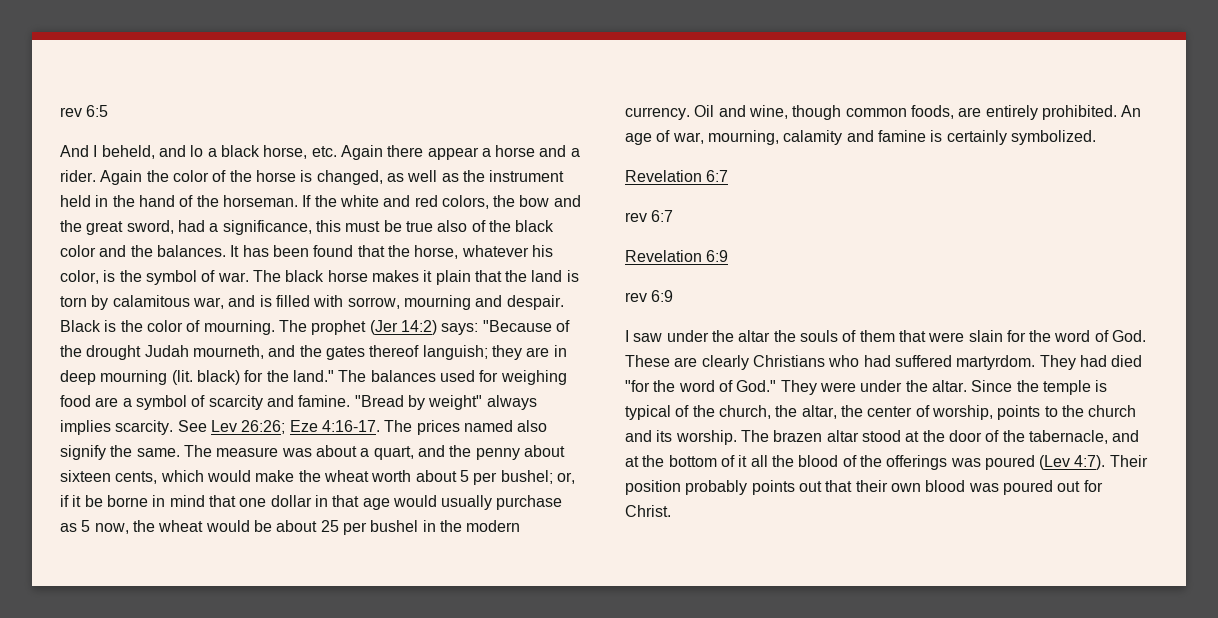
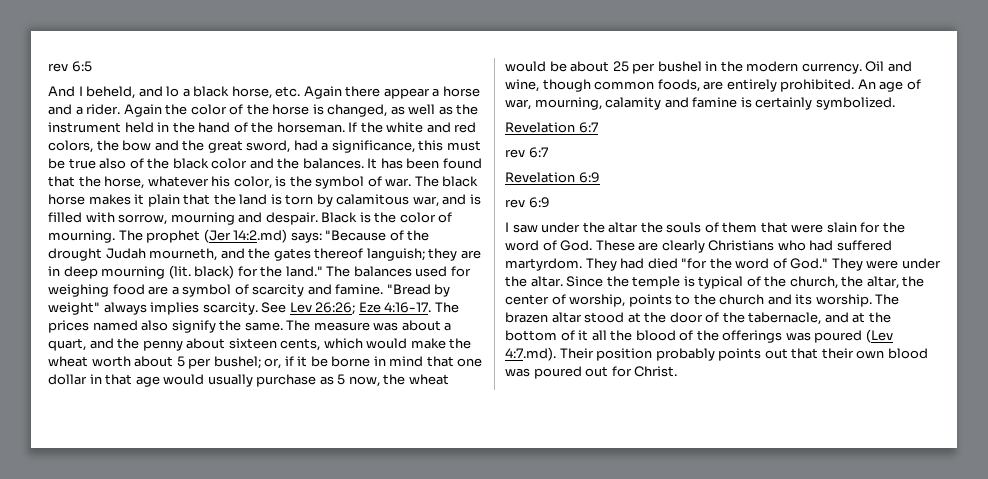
[400,320,437,335] 14:2) -> [233,229,288,243] 14:2.md)
[1074,455,1106,470] 4:7). -> [505,347,556,361] 4:7.md).

